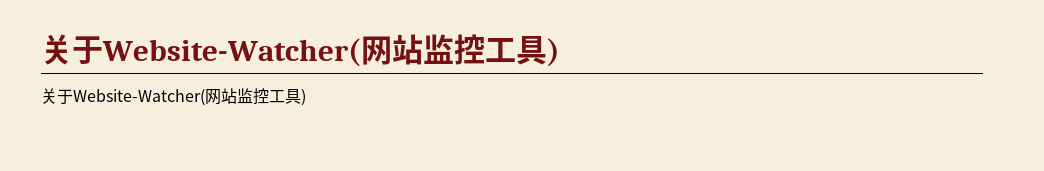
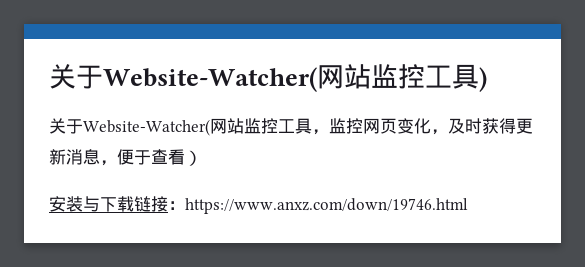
[301,89,306,106] ) -> [312,118,533,135] [49,149,202,166] [49,196,468,214] ，监控网页变化，及时获得更新消息，便于查看） // 安装与下载链接：https://www.anxz.com/down/19746.html

